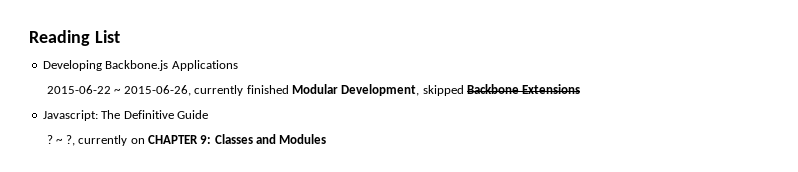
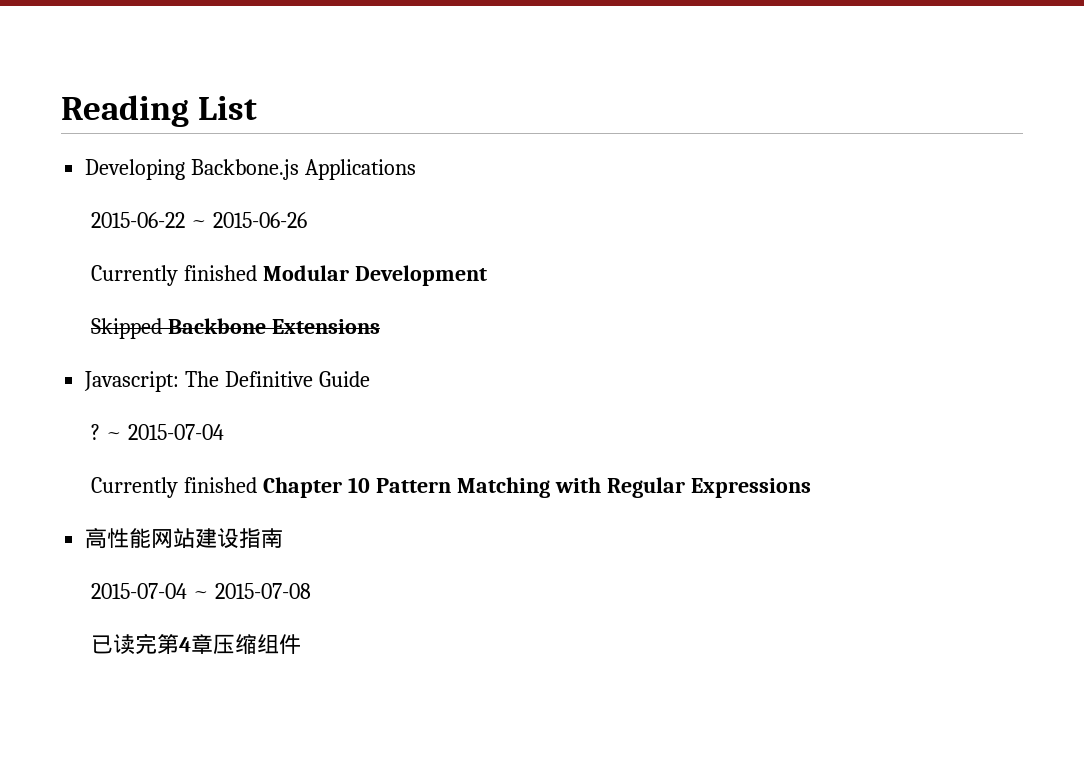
[123,84,464,96] 2015-06-26, currently finished Modular Development, skipped -> [213,212,308,228] [91,265,488,286] [91,318,163,339] 2015-06-26 // Currently finished Modular Development // Skipped
[65,134,327,146] ?, currently on CHAPTER 9: Classes and Modules -> [128,424,225,440] [91,477,811,498] [85,528,284,549] [91,583,312,599] [91,633,302,655] 2015-07-04 // Currently finished Chapter 10 Pattern Matching with Regular Expressions // 高性能网站建设指南 // 2015-07-04 ~ 2015-07-08 // 已读完第4章压缩组件

